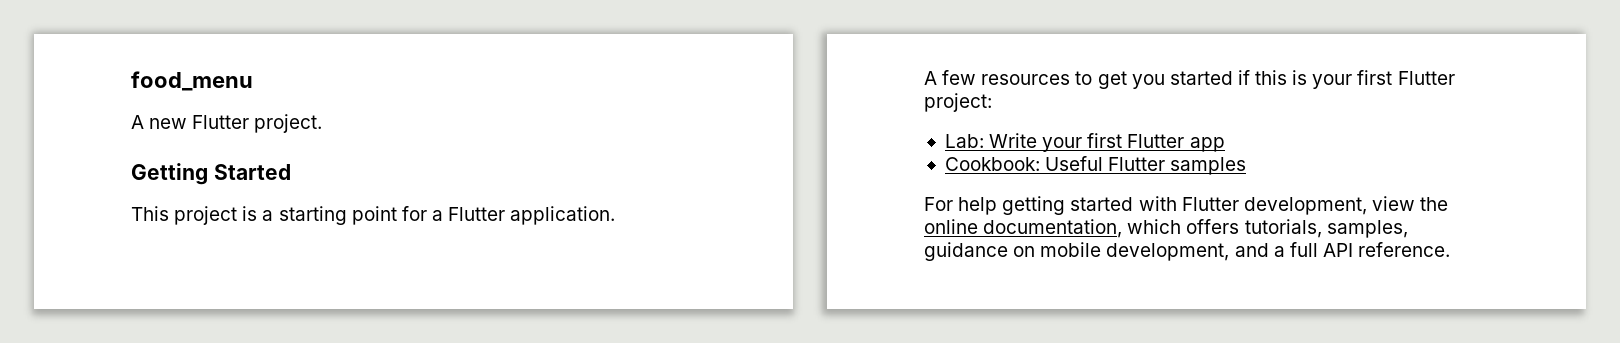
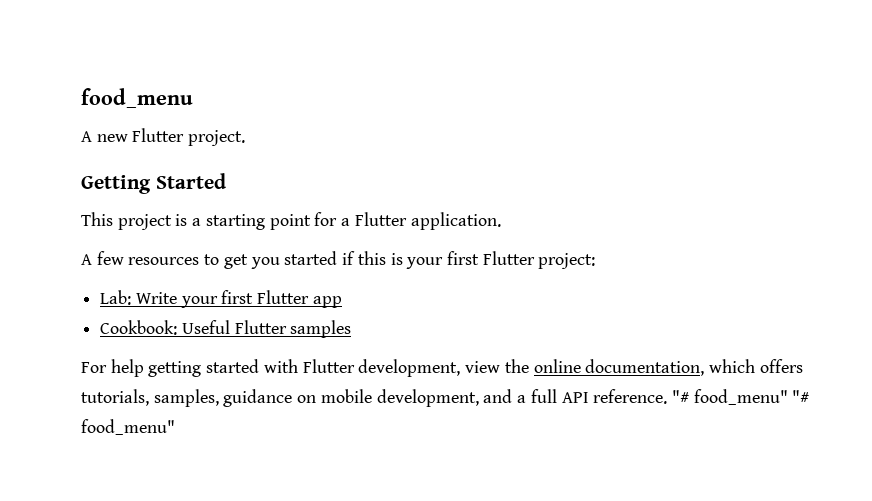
(1451, 249) none -> [671,389,810,405] [81,419,175,435] "# food_menu" "# food_menu"

